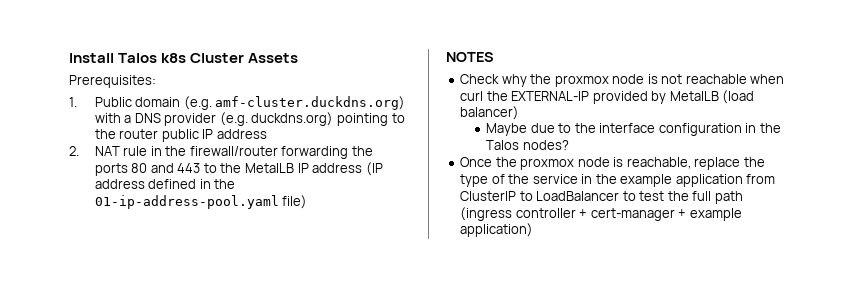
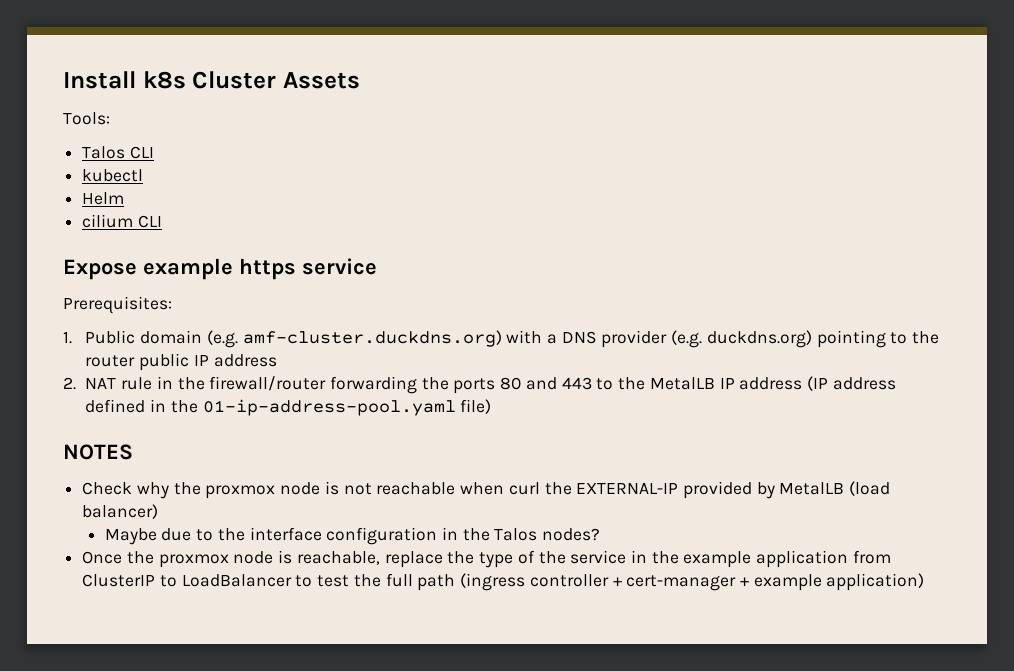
[118,53,158,63] Talos -> (136, 80) none
(299, 58) none -> [63,112,110,125] [82,146,154,159] [82,169,144,182] [82,192,125,205] [82,214,162,228] [63,258,377,280] // Tools: // Talos CLI // kubectl // Helm // cilium CLI // Expose example https service

